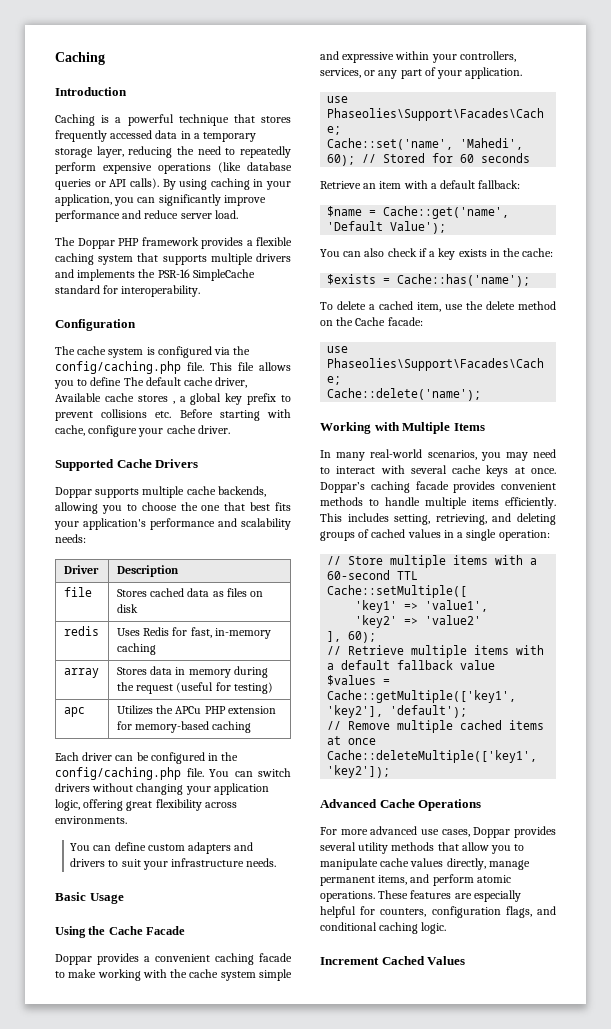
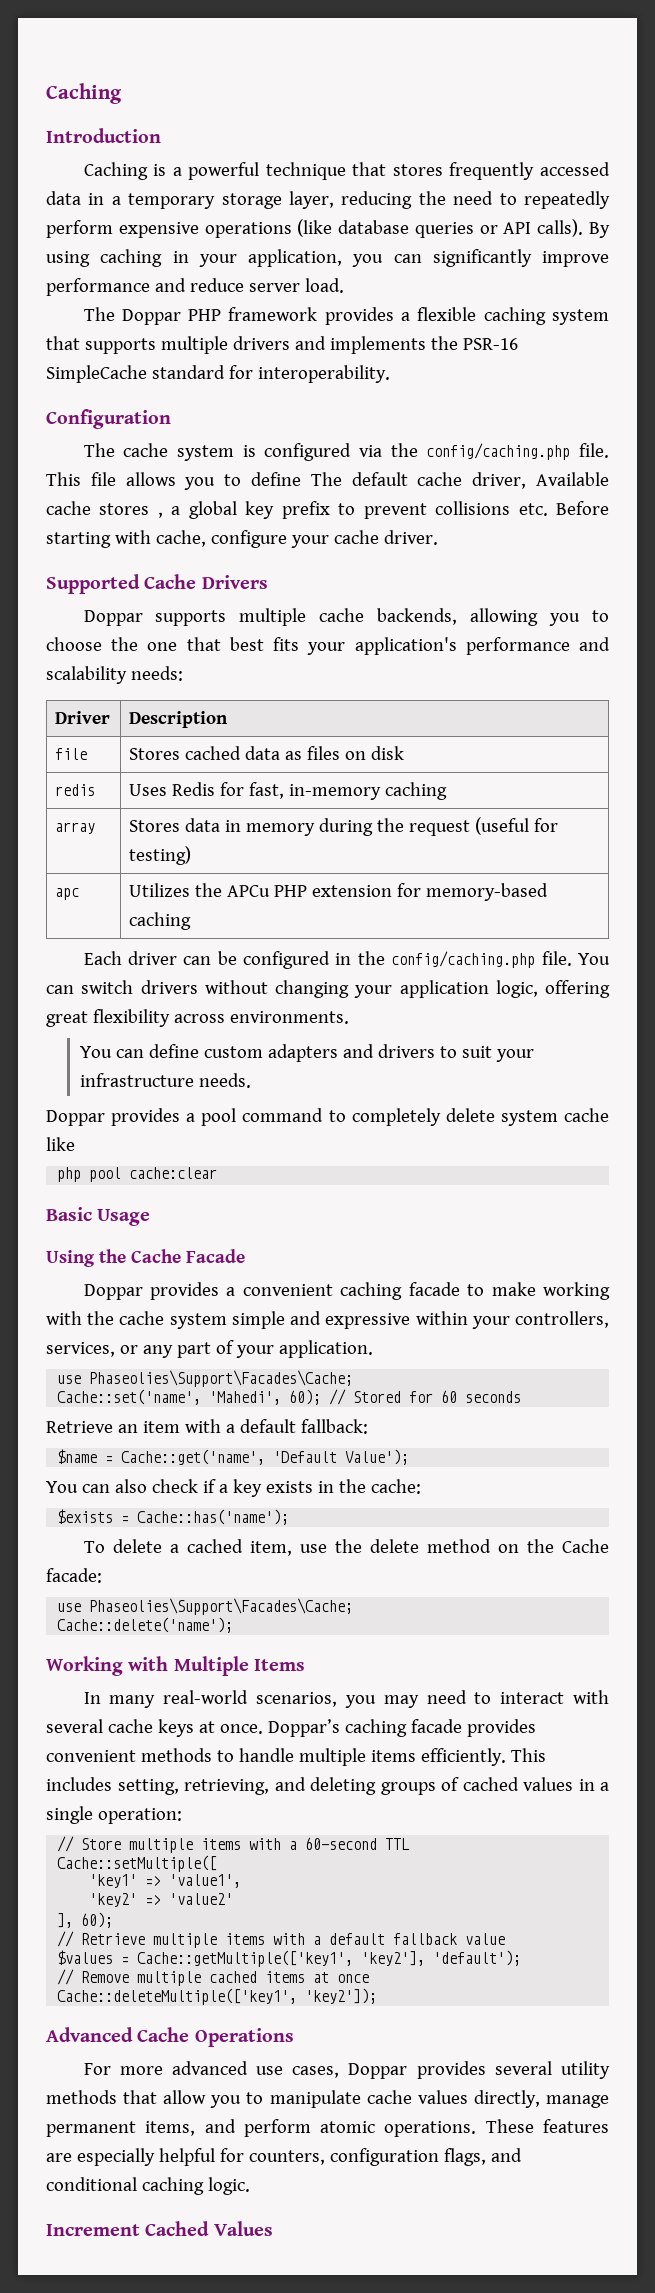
(277, 862) none -> [46,1108,609,1126] [46,1137,75,1151] [57,1167,218,1182] // Doppar provides a pool command to completely delete system cache like // php pool cache:clear

